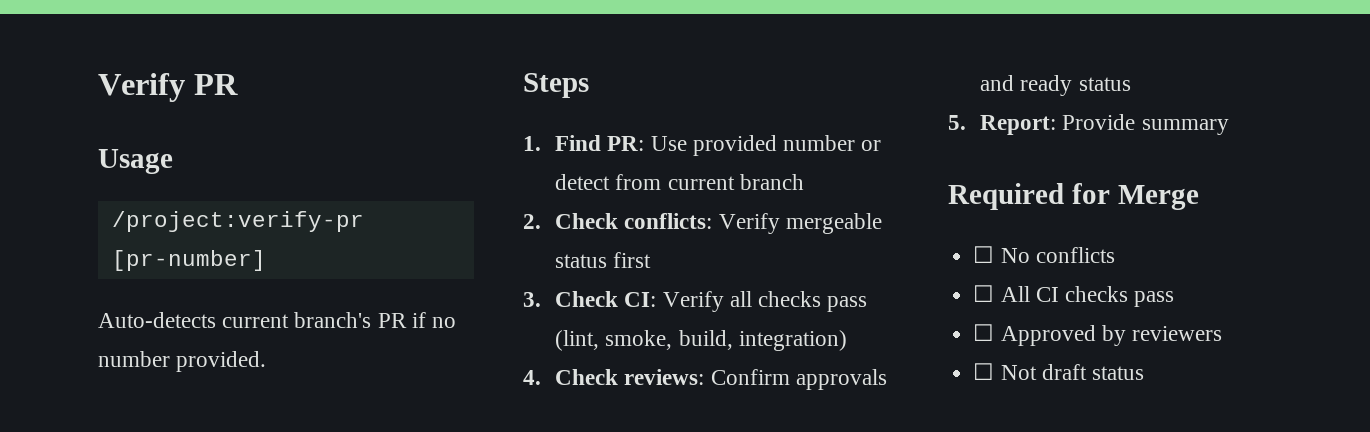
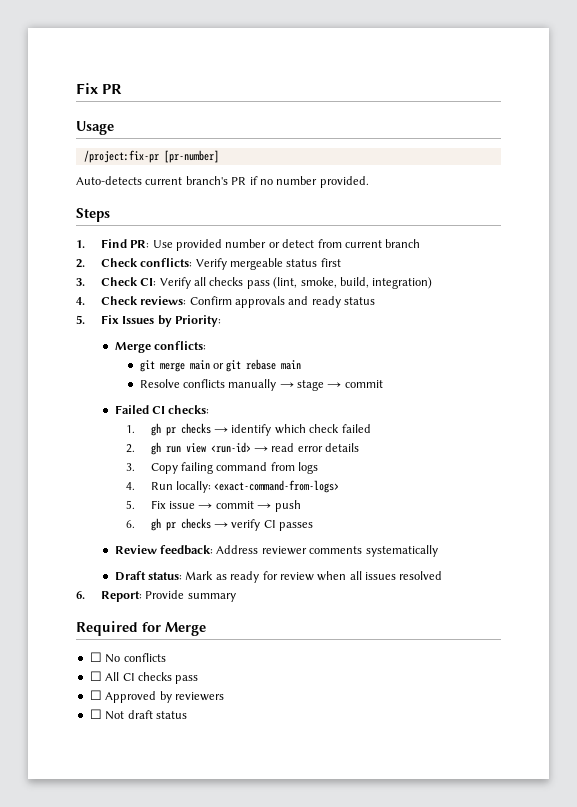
[98,73,185,102] Verify -> [76,83,98,94] Fix
[111,211,364,232] /project:verify-pr -> [83,150,159,163] /project:fix-pr
(966, 122) none -> [100,315,222,327] [114,341,207,353] [139,359,302,372] [139,379,383,391] [114,405,210,414] [125,423,371,436] [125,442,360,455] [125,462,319,474] [125,480,340,493] [125,500,301,512] [125,518,314,531] [114,545,438,557] [114,571,443,583] [76,591,85,599] Fix Issues by Priority: // Merge conflicts: // git merge main or git rebase main // Resolve conflicts manually → stage → commit // Failed CI checks: // 1. gh pr checks → identify which check failed // 2. gh run view <run-id> → read error details // 3. Copy failing command from logs // 4. Run locally: <exact-command-from-logs> // 5. Fix issue → commit → push // 6. gh pr checks → verify CI passes // Review feedback: Address reviewer comments systematically // Draft status: Mark as ready for review when all issues resolved // 6.

